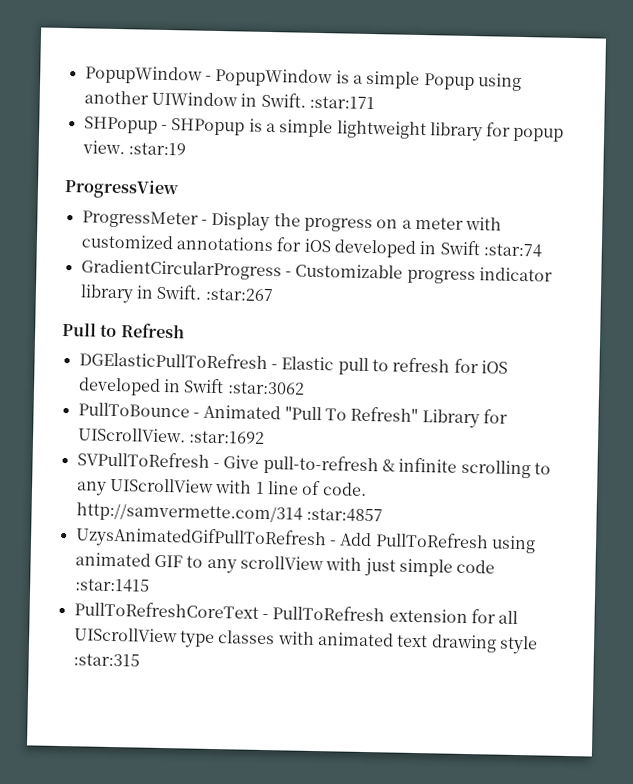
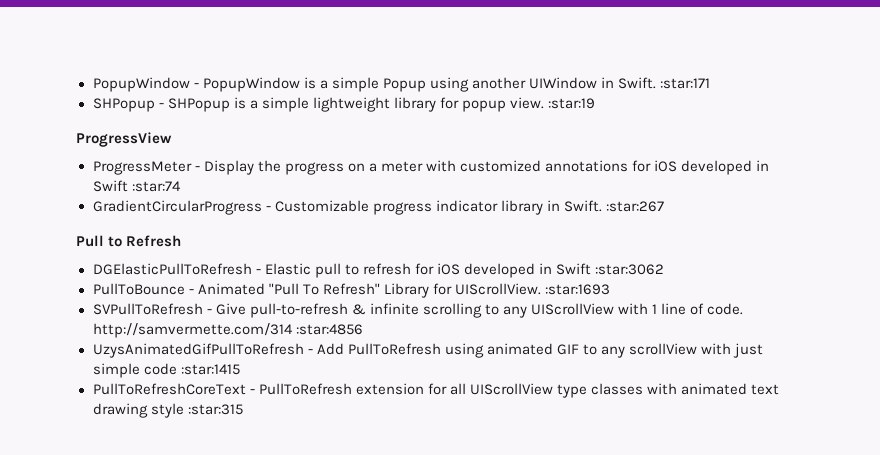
[187,430,265,444] :star:1692 -> [544,284,610,295] :star:1693
[305,507,383,523] :star:4857 -> [295,324,363,335] :star:4856

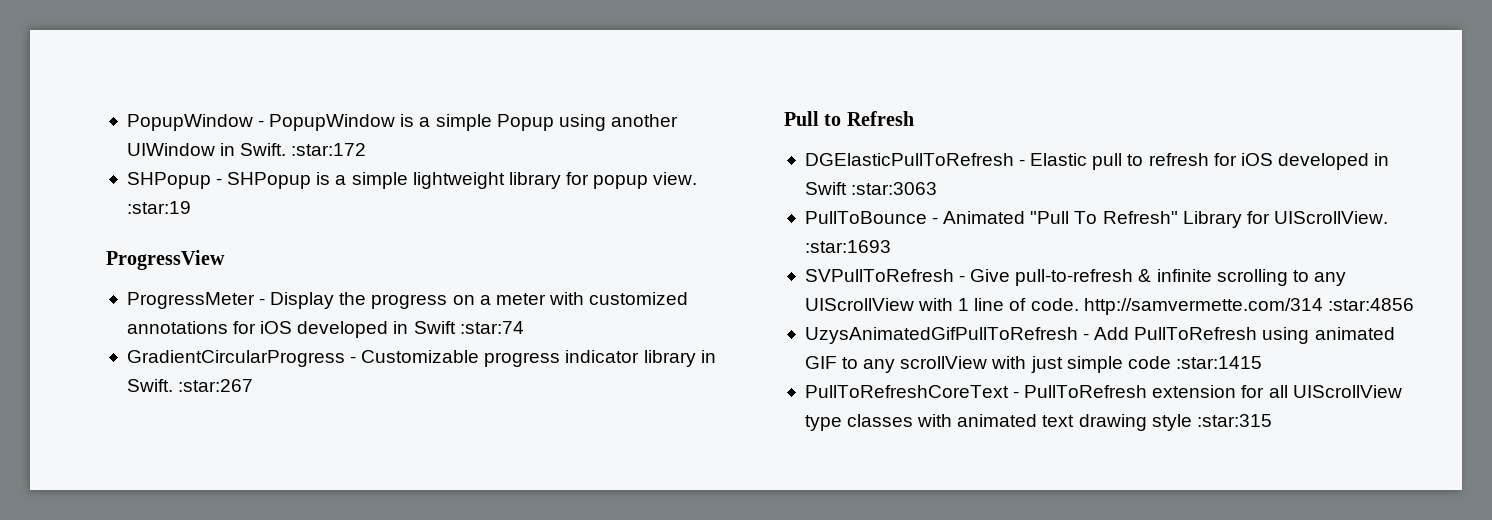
[660,78,711,89] :star:171 -> [291,143,367,156] :star:172
[595,264,665,275] :star:3062 -> [851,182,938,195] :star:3063

